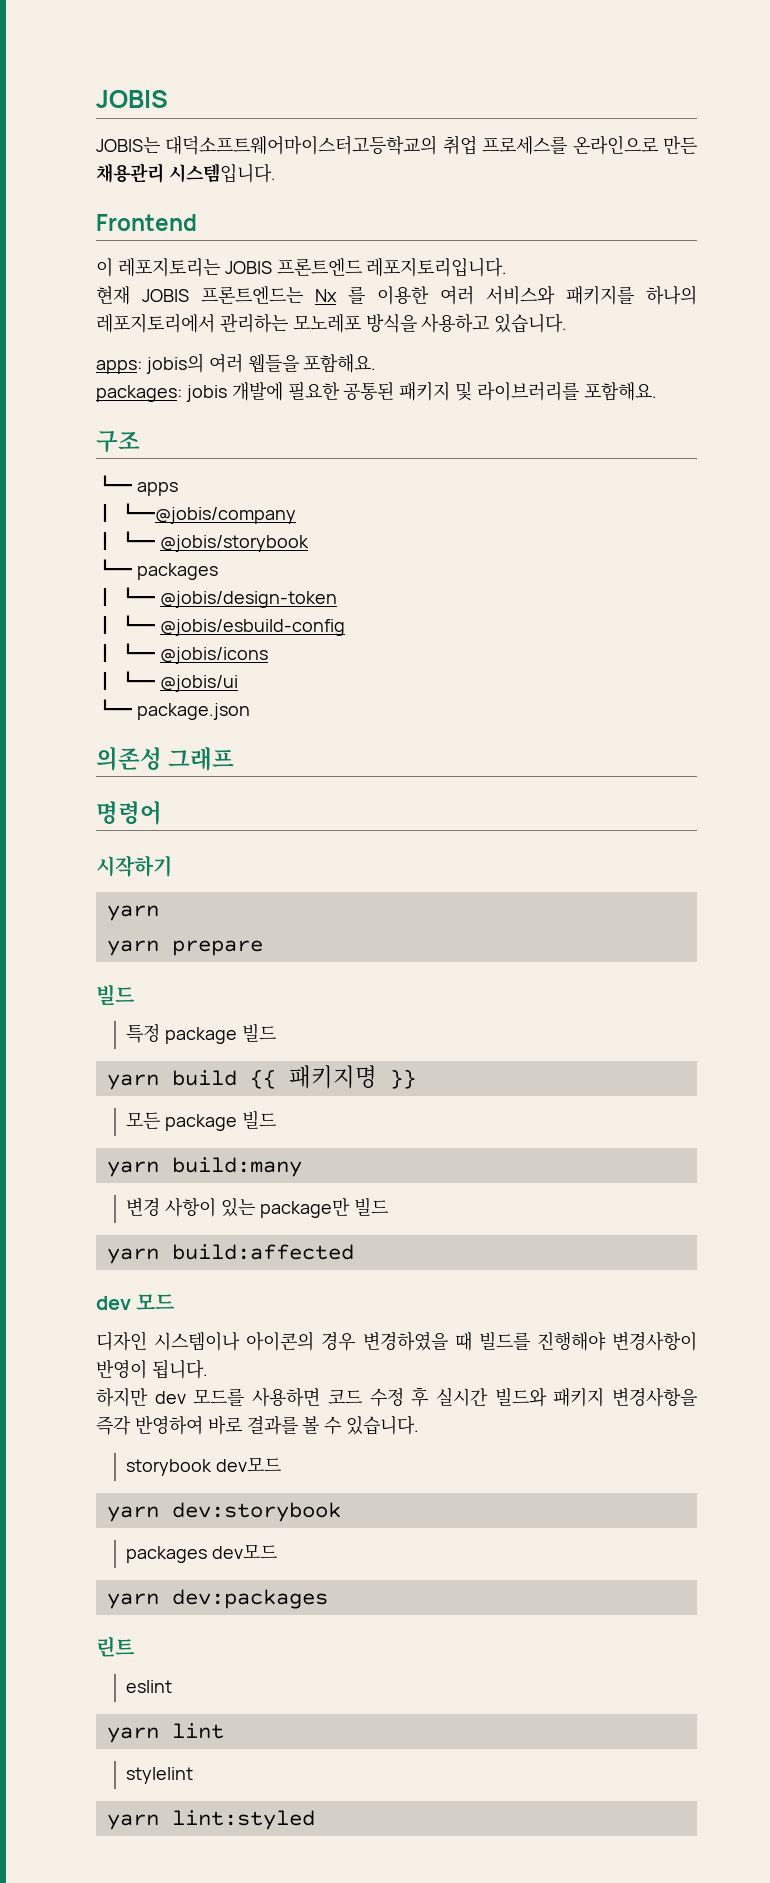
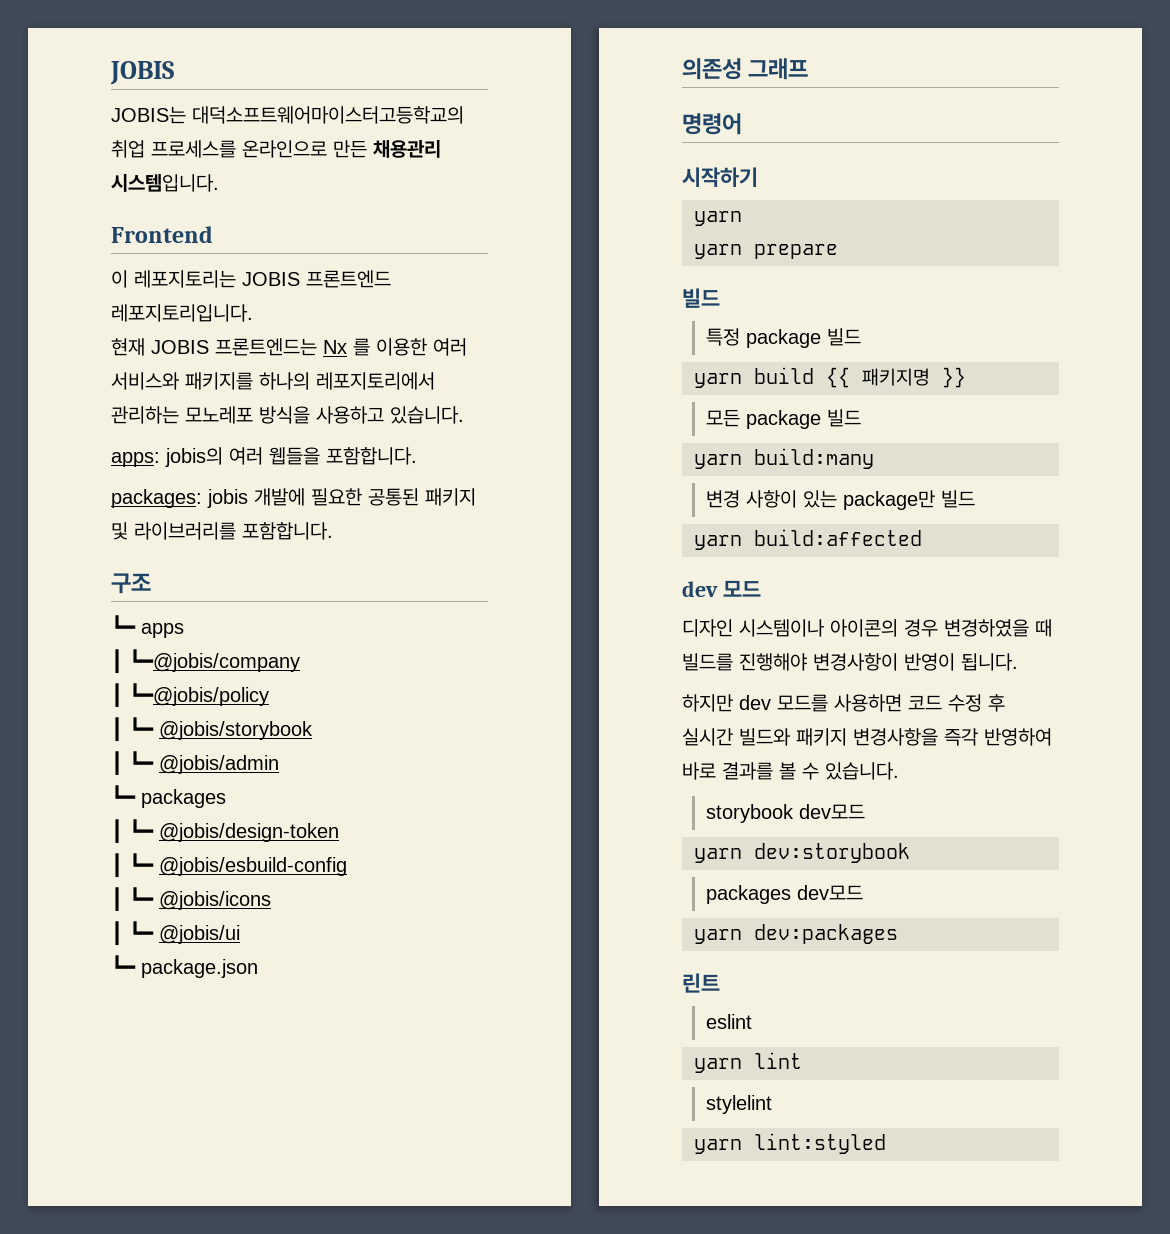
[303,354,377,373] 포함해요. -> [326,447,417,465] 포함합니다.
[583,382,657,401] 포함해요. -> [242,522,333,540] 포함합니다.
(296, 513) none -> [111,683,269,707] // ┃ ┗━@jobis/policy
(309, 543) none -> [111,751,279,775] // ┃ ┗━ @jobis/admin

